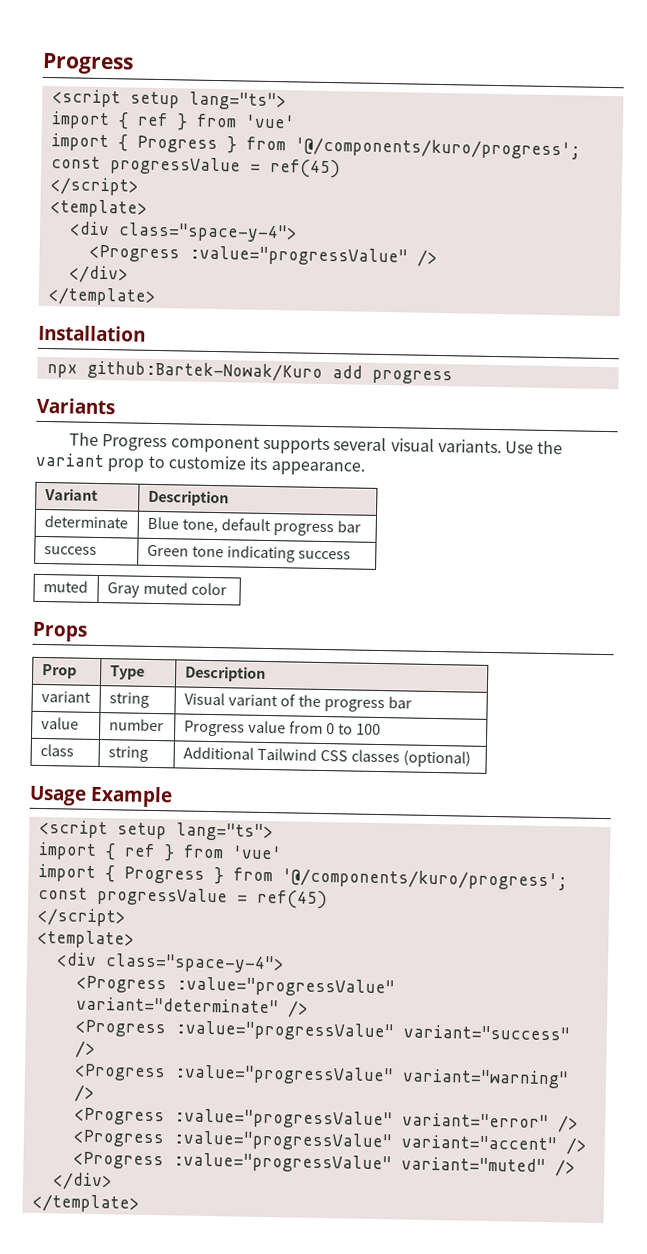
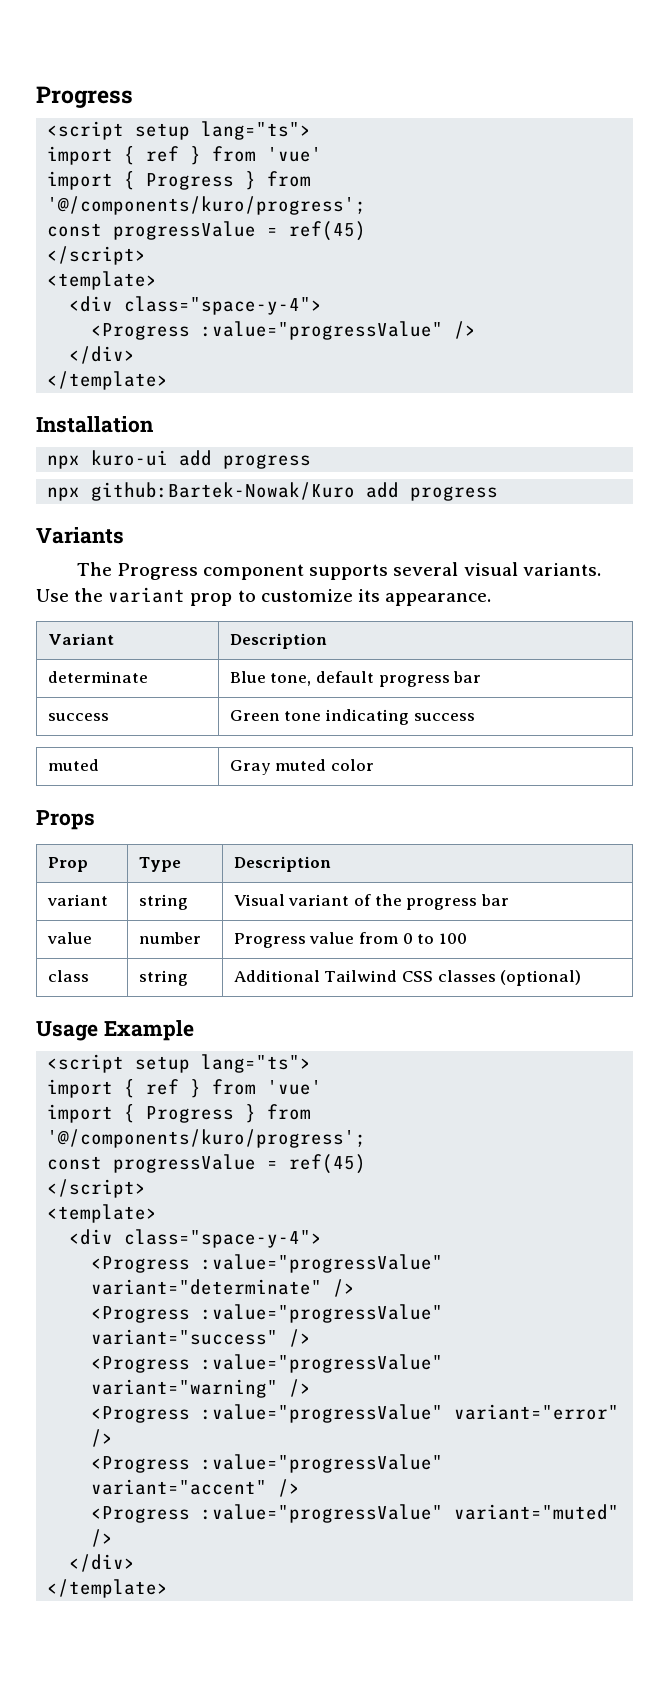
(146, 333) none -> [47,450,312,469] // npx kuro-ui add progress

